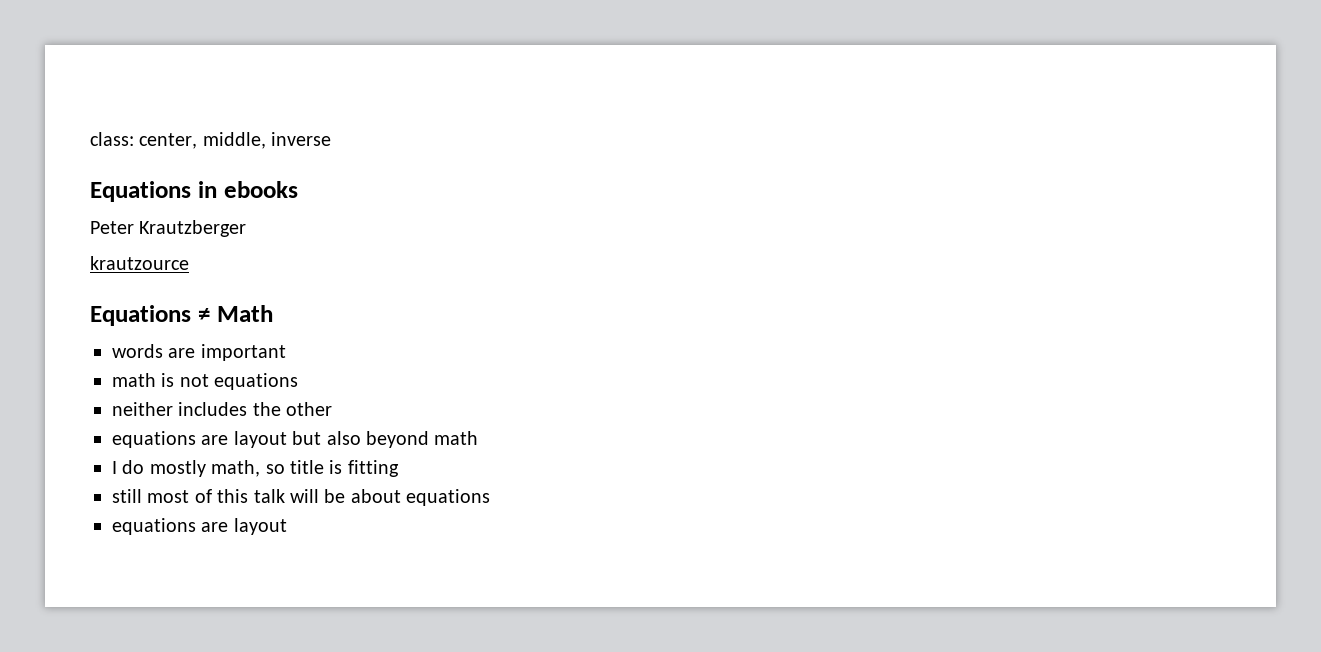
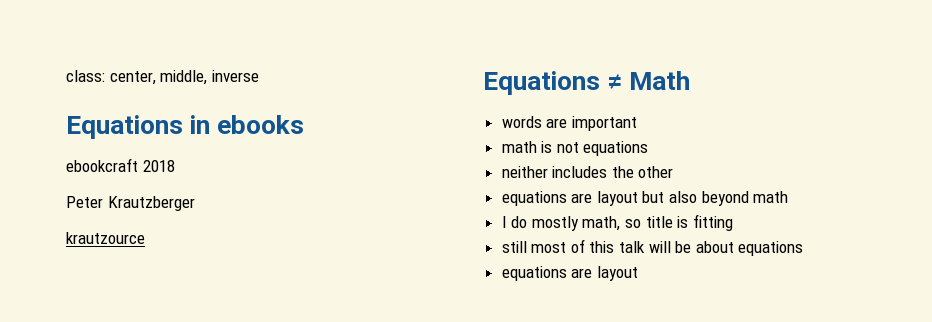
(298, 189) none -> [66,158,175,172] // ebookcraft 2018

